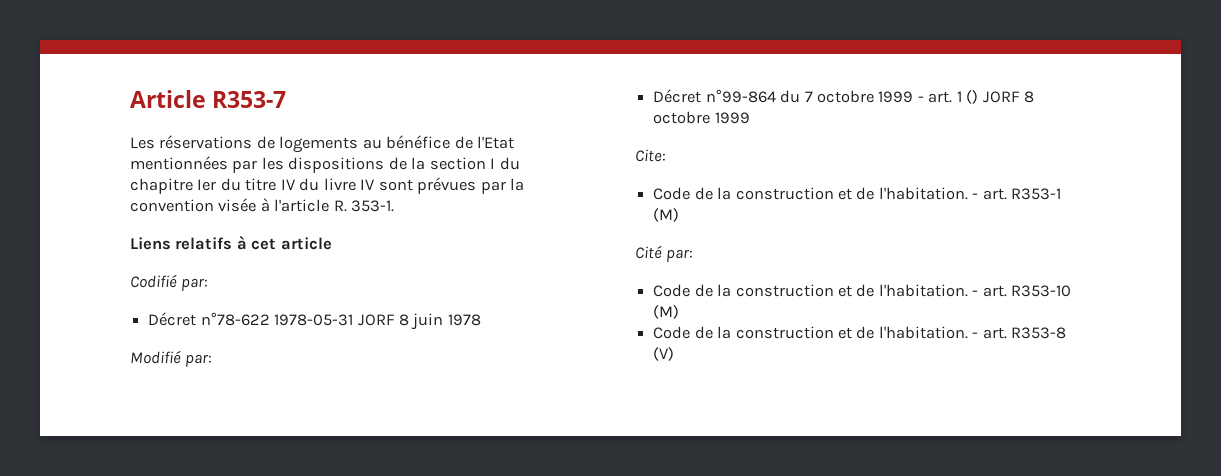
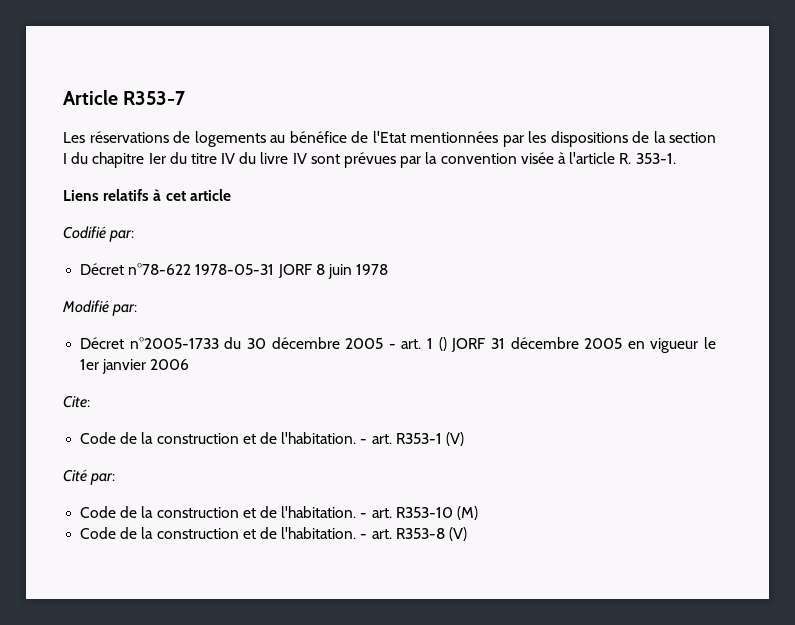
[705,89,914,103] n°99-864 du 7 octobre 1999 -> [129,337,384,349] n°2005-1733 du 30 décembre 2005
[1024,91,1035,103] [653,111,750,124] 8 octobre 1999 -> [490,337,716,353] [80,359,190,374] 31 décembre 2005 en vigueur le 1er janvier 2006
[653,208,680,222] (M) -> [445,432,464,446] (V)

